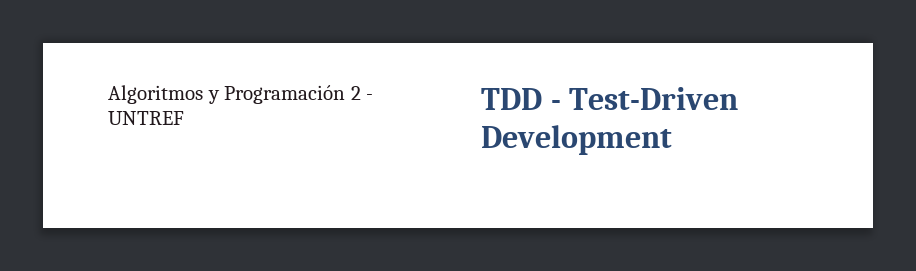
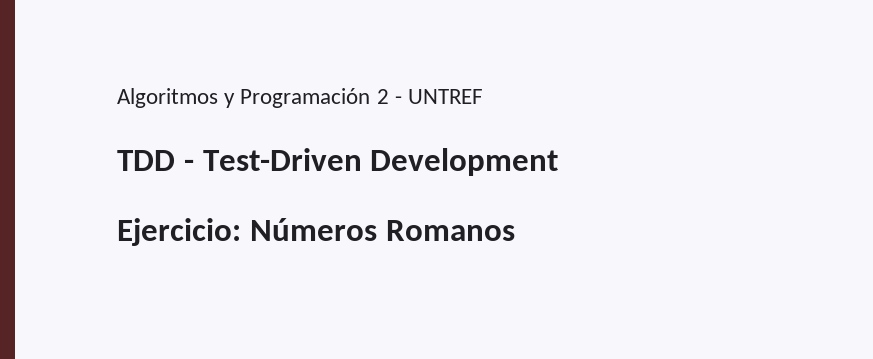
(672, 140) none -> [117,218,515,246] // Ejercicio: Números Romanos

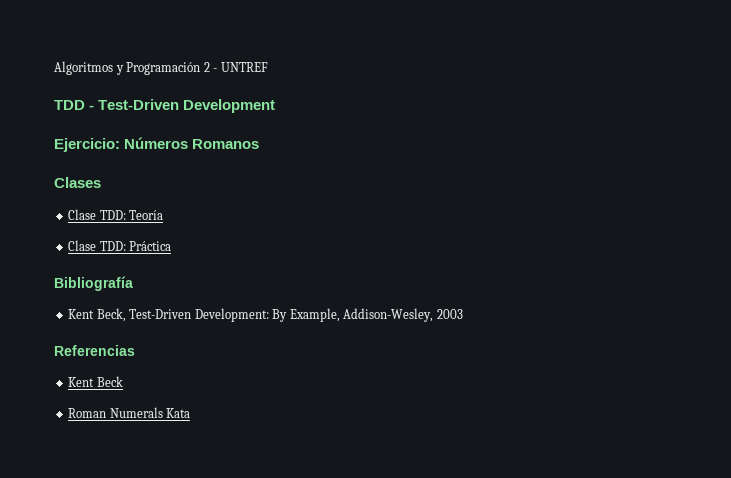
(515, 230) none -> [54,177,101,188] [68,209,164,220] [68,240,172,251] [54,276,133,291] [68,308,463,322] [54,345,135,356] [68,376,123,387] [68,407,191,418] // Clases // Clase TDD: Teoría // Clase TDD: Práctica // Bibliografía // Kent Beck, Test-Driven Development: By Example, Addison-Wesley, 2003 // Referencias // Kent Beck // Roman Numerals Kata

